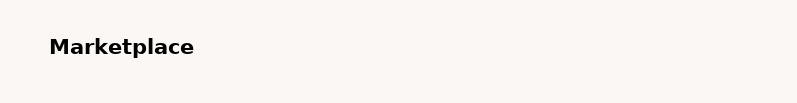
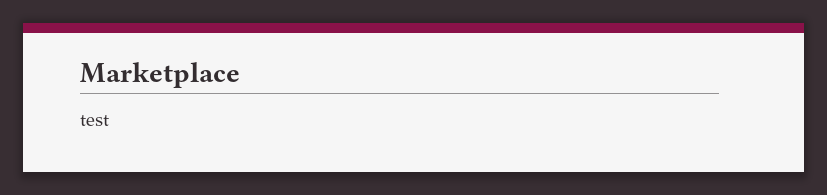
(194, 48) none -> [80,115,109,126] // test

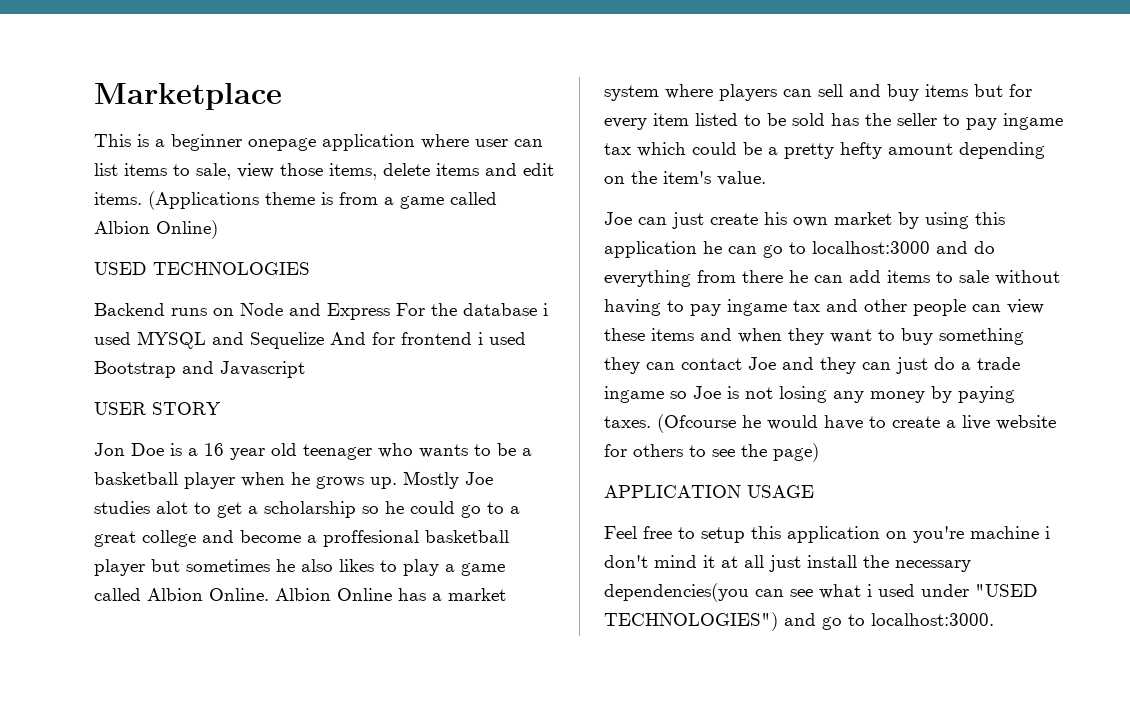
[80,115,109,126] test -> [94,134,543,151] [94,163,554,180] [94,191,497,210] [94,220,218,239] [94,262,310,275] [94,303,548,320] [94,331,526,349] [94,361,305,378] [94,402,221,415] [94,443,532,460] [94,471,493,489] [94,501,520,518] [94,530,509,547] [94,559,505,576] [94,588,506,601] [604,84,1032,101] [604,113,1063,130] [604,142,1045,159] [604,171,766,186] [604,212,1005,229] [604,241,995,258] [604,270,1060,287] [604,299,1044,316] [604,328,1024,345] [604,357,1020,374] [604,386,1015,403] [604,414,1056,433] [604,443,819,462] [604,485,814,498] [604,526,1050,543] [604,555,971,572] [604,583,1038,602] [604,612,994,631] This is a beginner onepage application where user can list items to sale, view those items, delete items and edit items. (Applications theme is from a game called Albion Online) // USED TECHNOLOGIES // Backend runs on Node and Express For the database i used MYSQL and Sequelize And for frontend i used Bootstrap and Javascript // USER STORY // Jon Doe is a 16 year old teenager who wants to be a basketball player when he grows up. Mostly Joe studies alot to get a scholarship so he could go to a great college and become a proffesional basketball player but sometimes he also likes to play a game called Albion Online. Albion Online has a market system where players can sell and buy items but for every item listed to be sold has the seller to pay ingame tax which could be a pretty hefty amount depending on the item's value. // Joe can just create his own market by using this application he can go to localhost:3000 and do everything from there he can add items to sale without having to pay ingame tax and other people can view these items and when they want to buy something they can contact Joe and they can just do a trade ingame so Joe is not losing any money by paying taxes. (Ofcourse he would have to create a live website for others to see the page) // APPLICATION USAGE // Feel free to setup this application on you're machine i don't mind it at all just install the necessary dependencies(you can see what i used under "USED TECHNOLOGIES") and go to localhost:3000.

